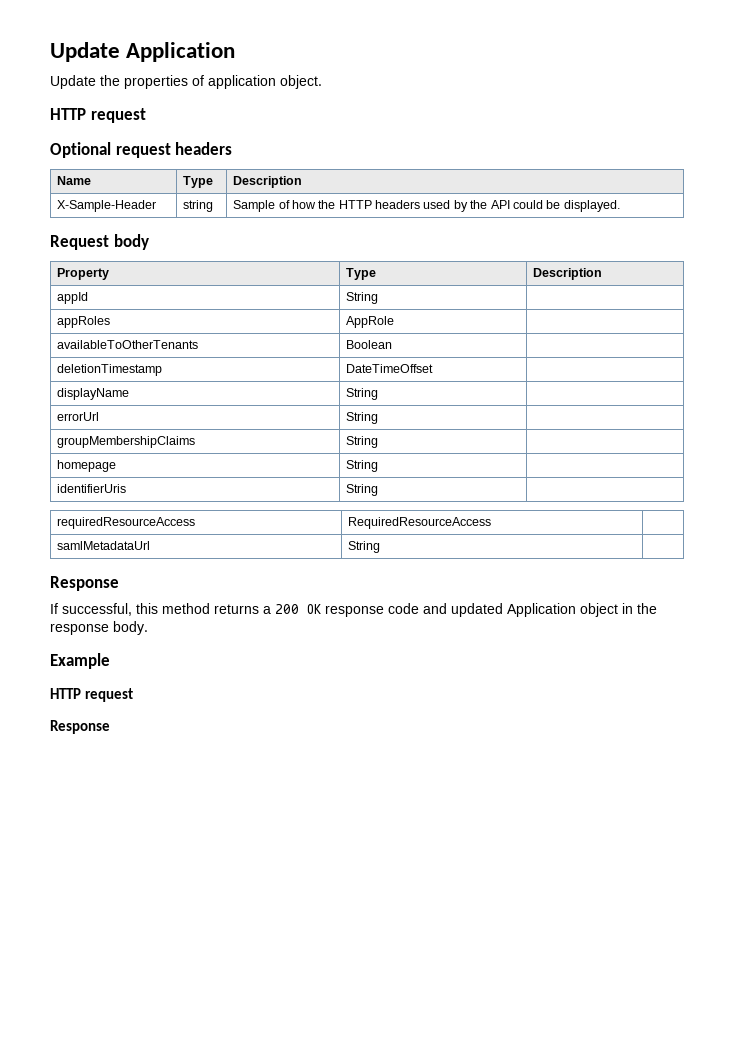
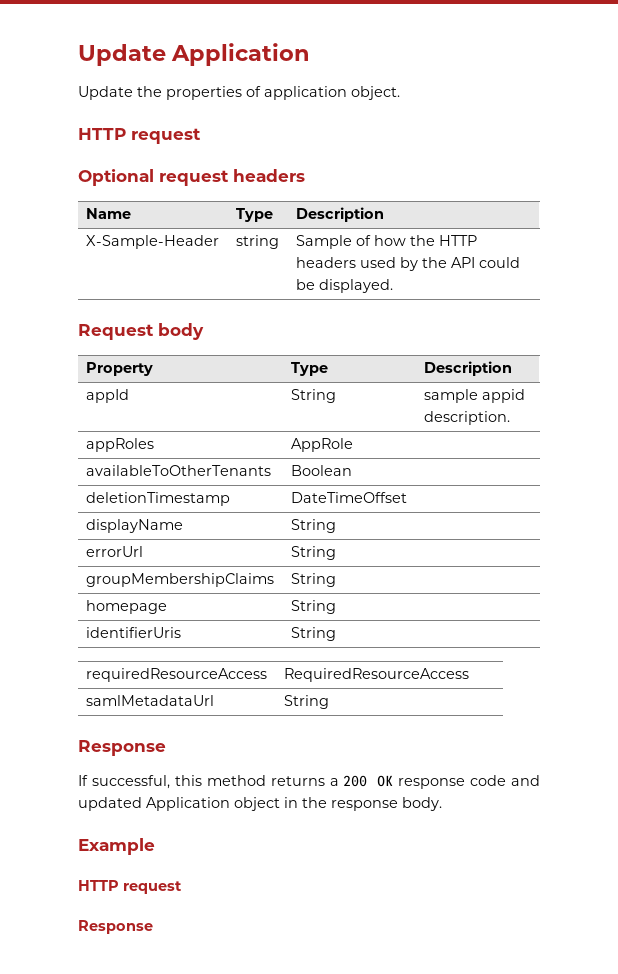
(379, 298) none -> [424,389,526,403] [424,411,511,425] sample appid description.

